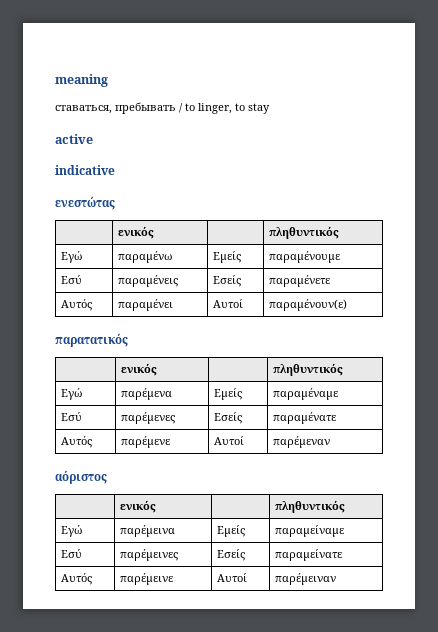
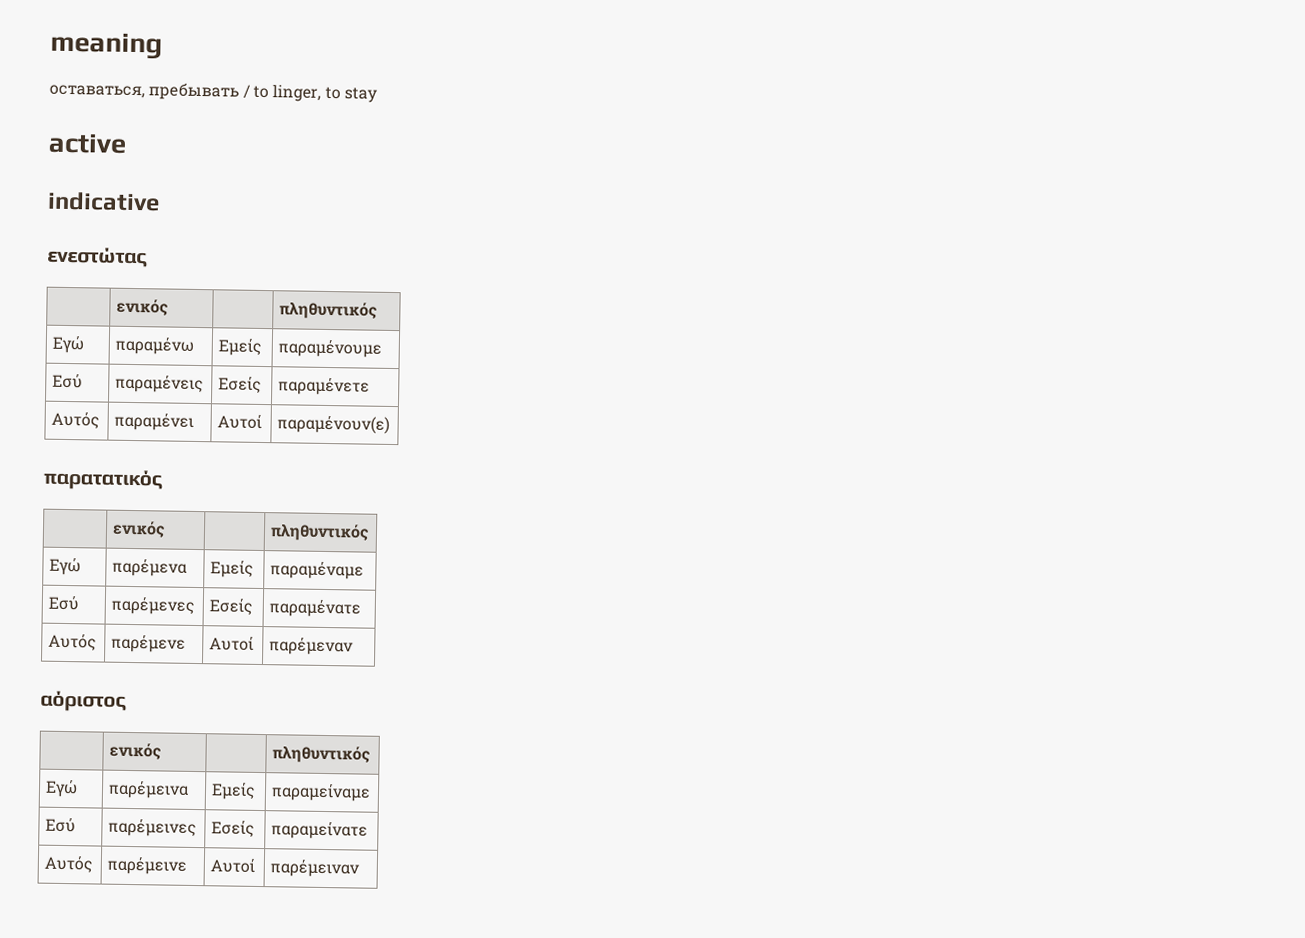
[55,105,112,114] ставаться, -> [49,84,145,99] оставаться,

